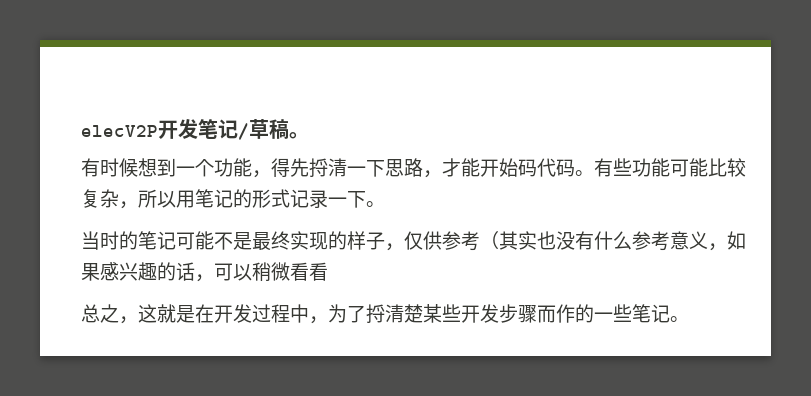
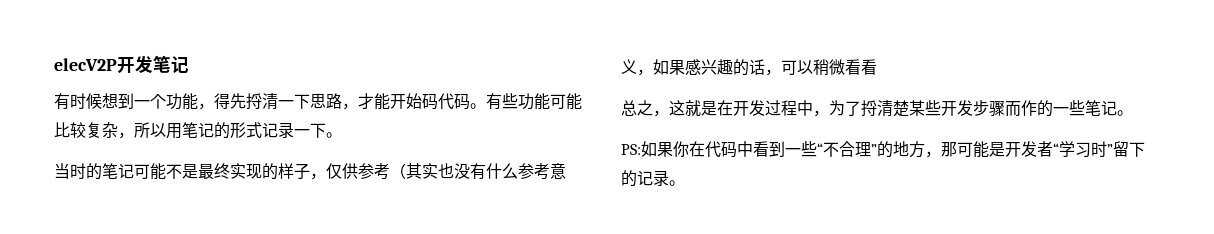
[238,119,309,140] /草稿。 -> (189, 65) none
(689, 319) none -> [621,141,1145,158] [621,170,685,187] // PS:如果你在代码中看到一些“不合理”的地方，那可能是开发者“学习时”留下的记录。

